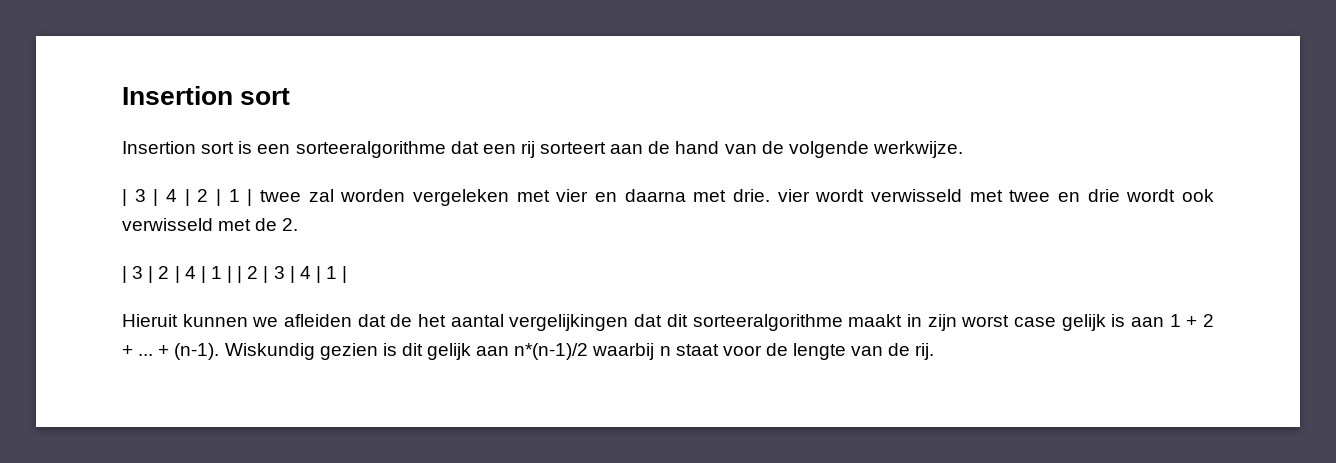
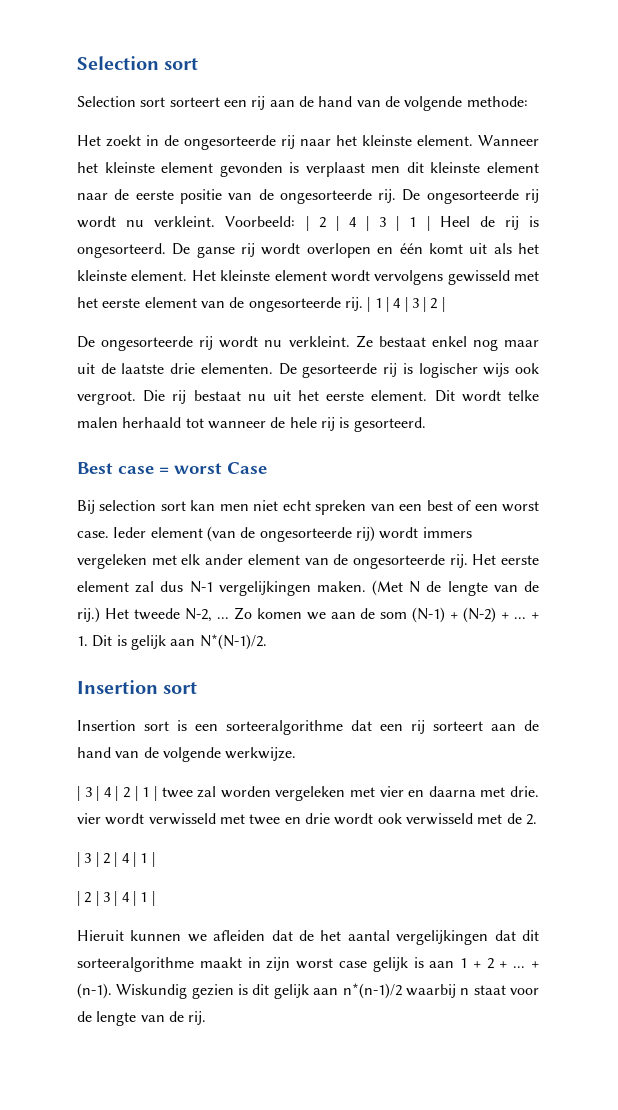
(122, 95) none -> [77,56,199,70] [77,96,528,111] [77,135,539,150] [77,162,539,177] [77,189,540,204] [77,216,539,231] [77,243,540,258] [77,270,539,285] [77,297,445,312] [77,335,540,351] [77,363,540,378] [77,390,539,405] [77,417,426,432] [77,462,267,474] [77,500,539,515] [77,526,472,542] [77,554,539,569] [77,580,539,596] [77,607,539,623] [77,634,267,650] Selection sort // Selection sort sorteert een rij aan de hand van de volgende methode: // Het zoekt in de ongesorteerde rij naar het kleinste element. Wanneer het kleinste element gevonden is verplaast men dit kleinste element naar de eerste positie van de ongesorteerde rij. De ongesorteerde rij wordt nu verkleint. Voorbeeld: | 2 | 4 | 3 | 1 | Heel de rij is ongesorteerd. De ganse rij wordt overlopen en één komt uit als het kleinste element. Het kleinste element wordt vervolgens gewisseld met het eerste element van de ongesorteerde rij. | 1 | 4 | 3 | 2 | // De ongesorteerde rij wordt nu verkleint. Ze bestaat enkel nog maar uit de laatste drie elementen. De gesorteerde rij is logischer wijs ook vergroot. Die rij bestaat nu uit het eerste element. Dit wordt telke malen herhaald tot wanneer de hele rij is gesorteerd. // Best case = worst Case // Bij selection sort kan men niet echt spreken van een best of een worst case. Ieder element (van de ongesorteerde rij) wordt immers vergeleken met elk ander element van de ongesorteerde rij. Het eerste element zal dus N-1 vergelijkingen maken. (Met N de lengte van de rij.) Het tweede N-2, ... Zo komen we aan de som (N-1) + (N-2) + ... + 1. Dit is gelijk aan N*(N-1)/2. //
(233, 274) none -> (155, 859) //

